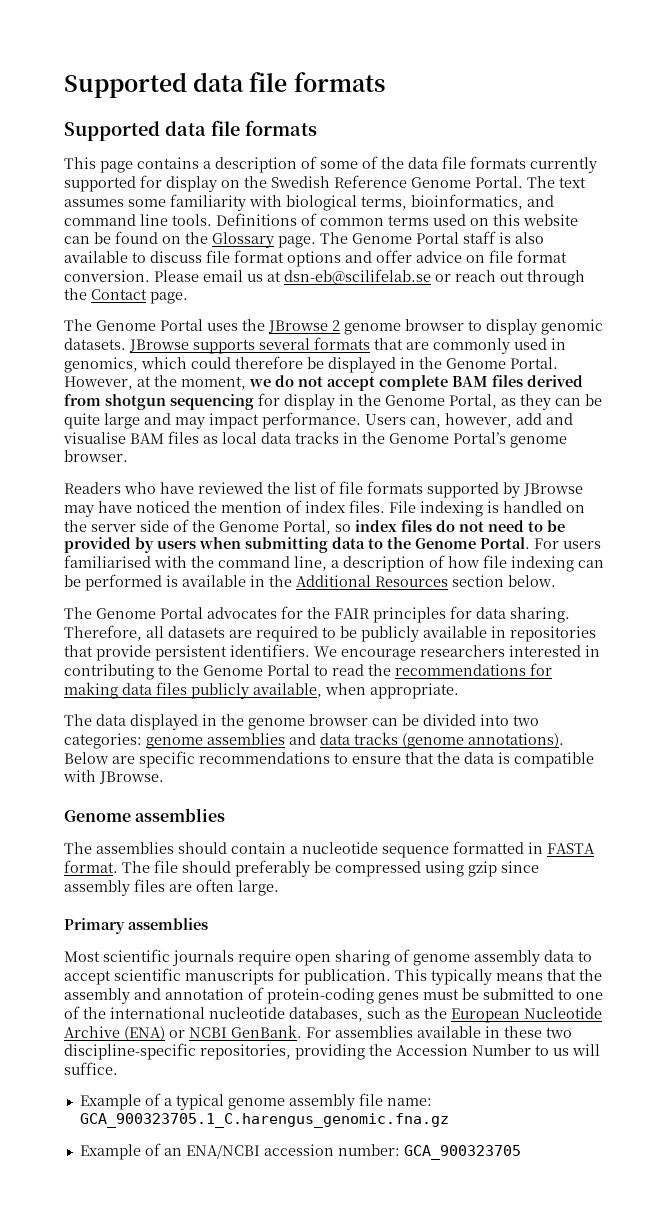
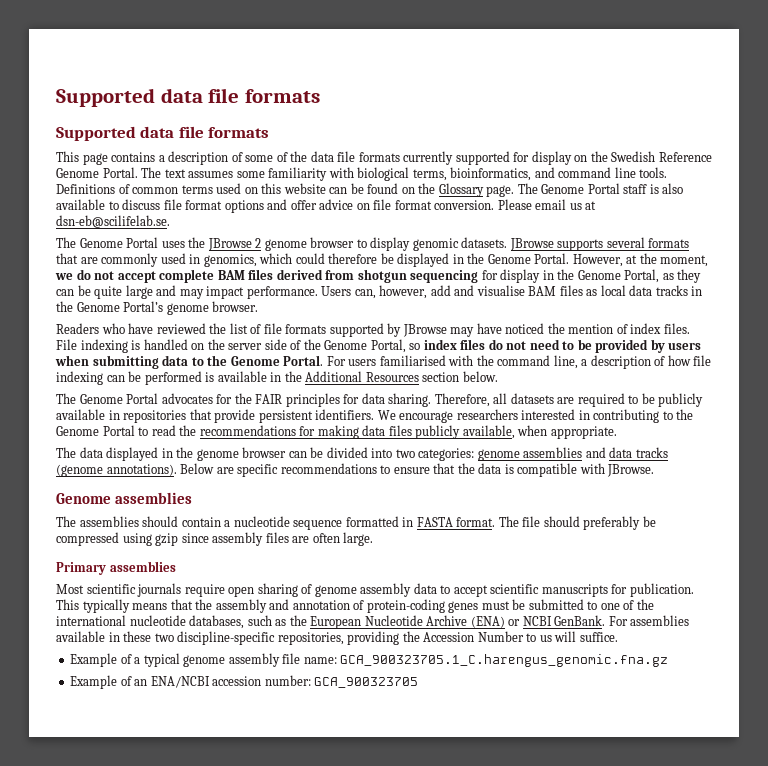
[284,269,585,286] [64,288,188,304] dsn-eb@scilifelab.se or reach out through the Contact page. -> [56,215,170,228] dsn-eb@scilifelab.se.

